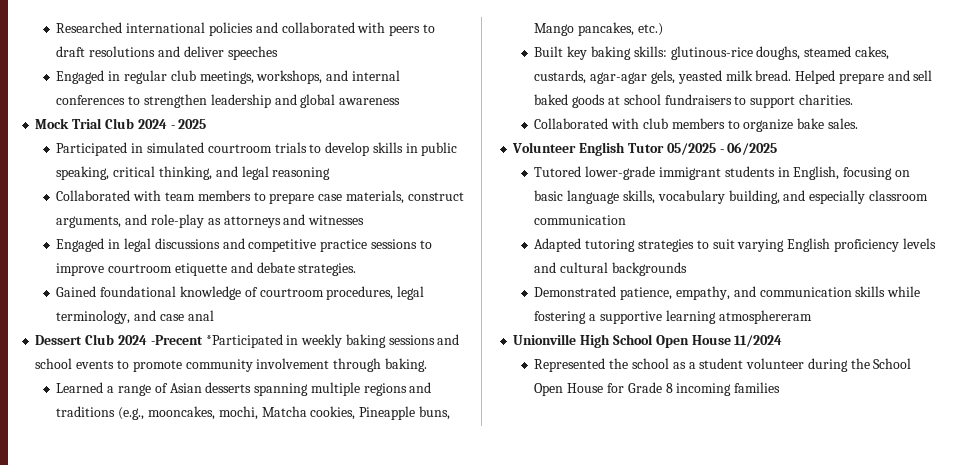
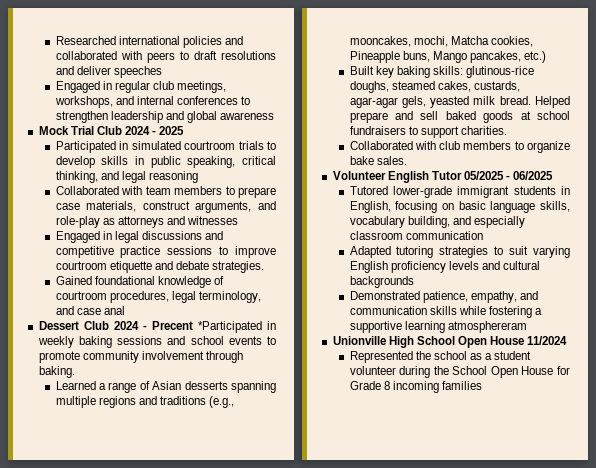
[150,335,203,345] -Precent -> [142,321,193,330] - Precent

